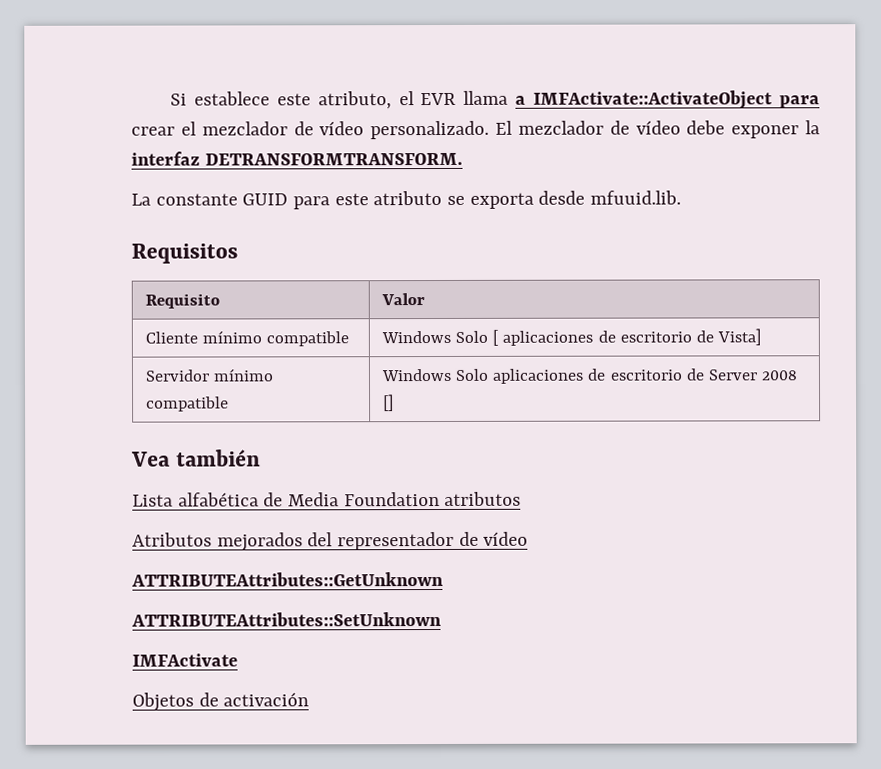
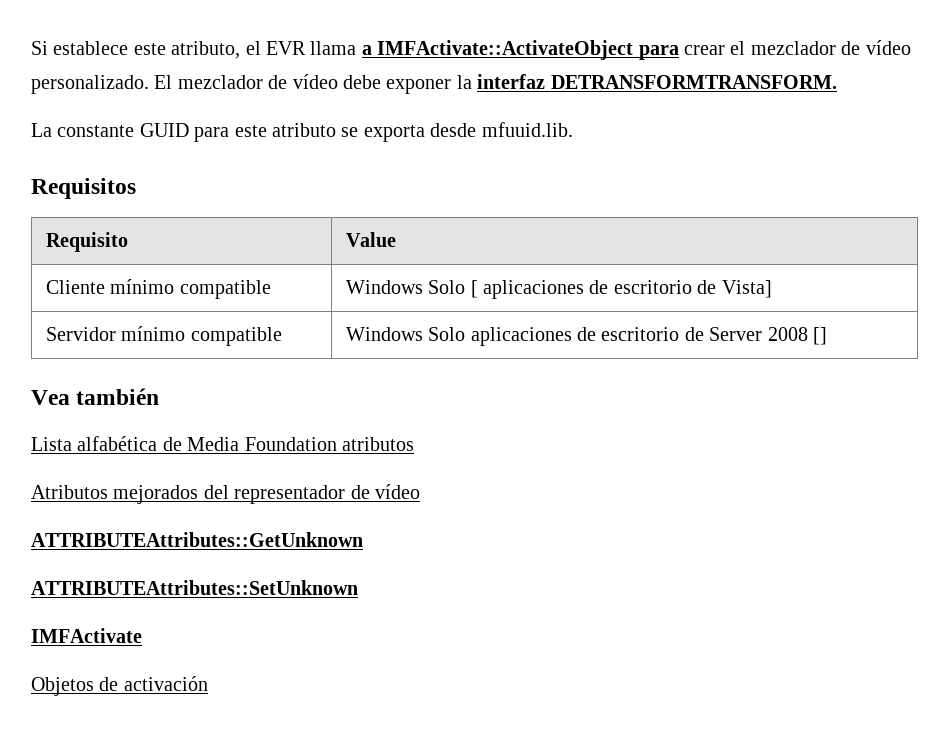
[381,293,426,306] Valor -> [345,232,396,247] Value

